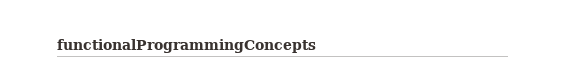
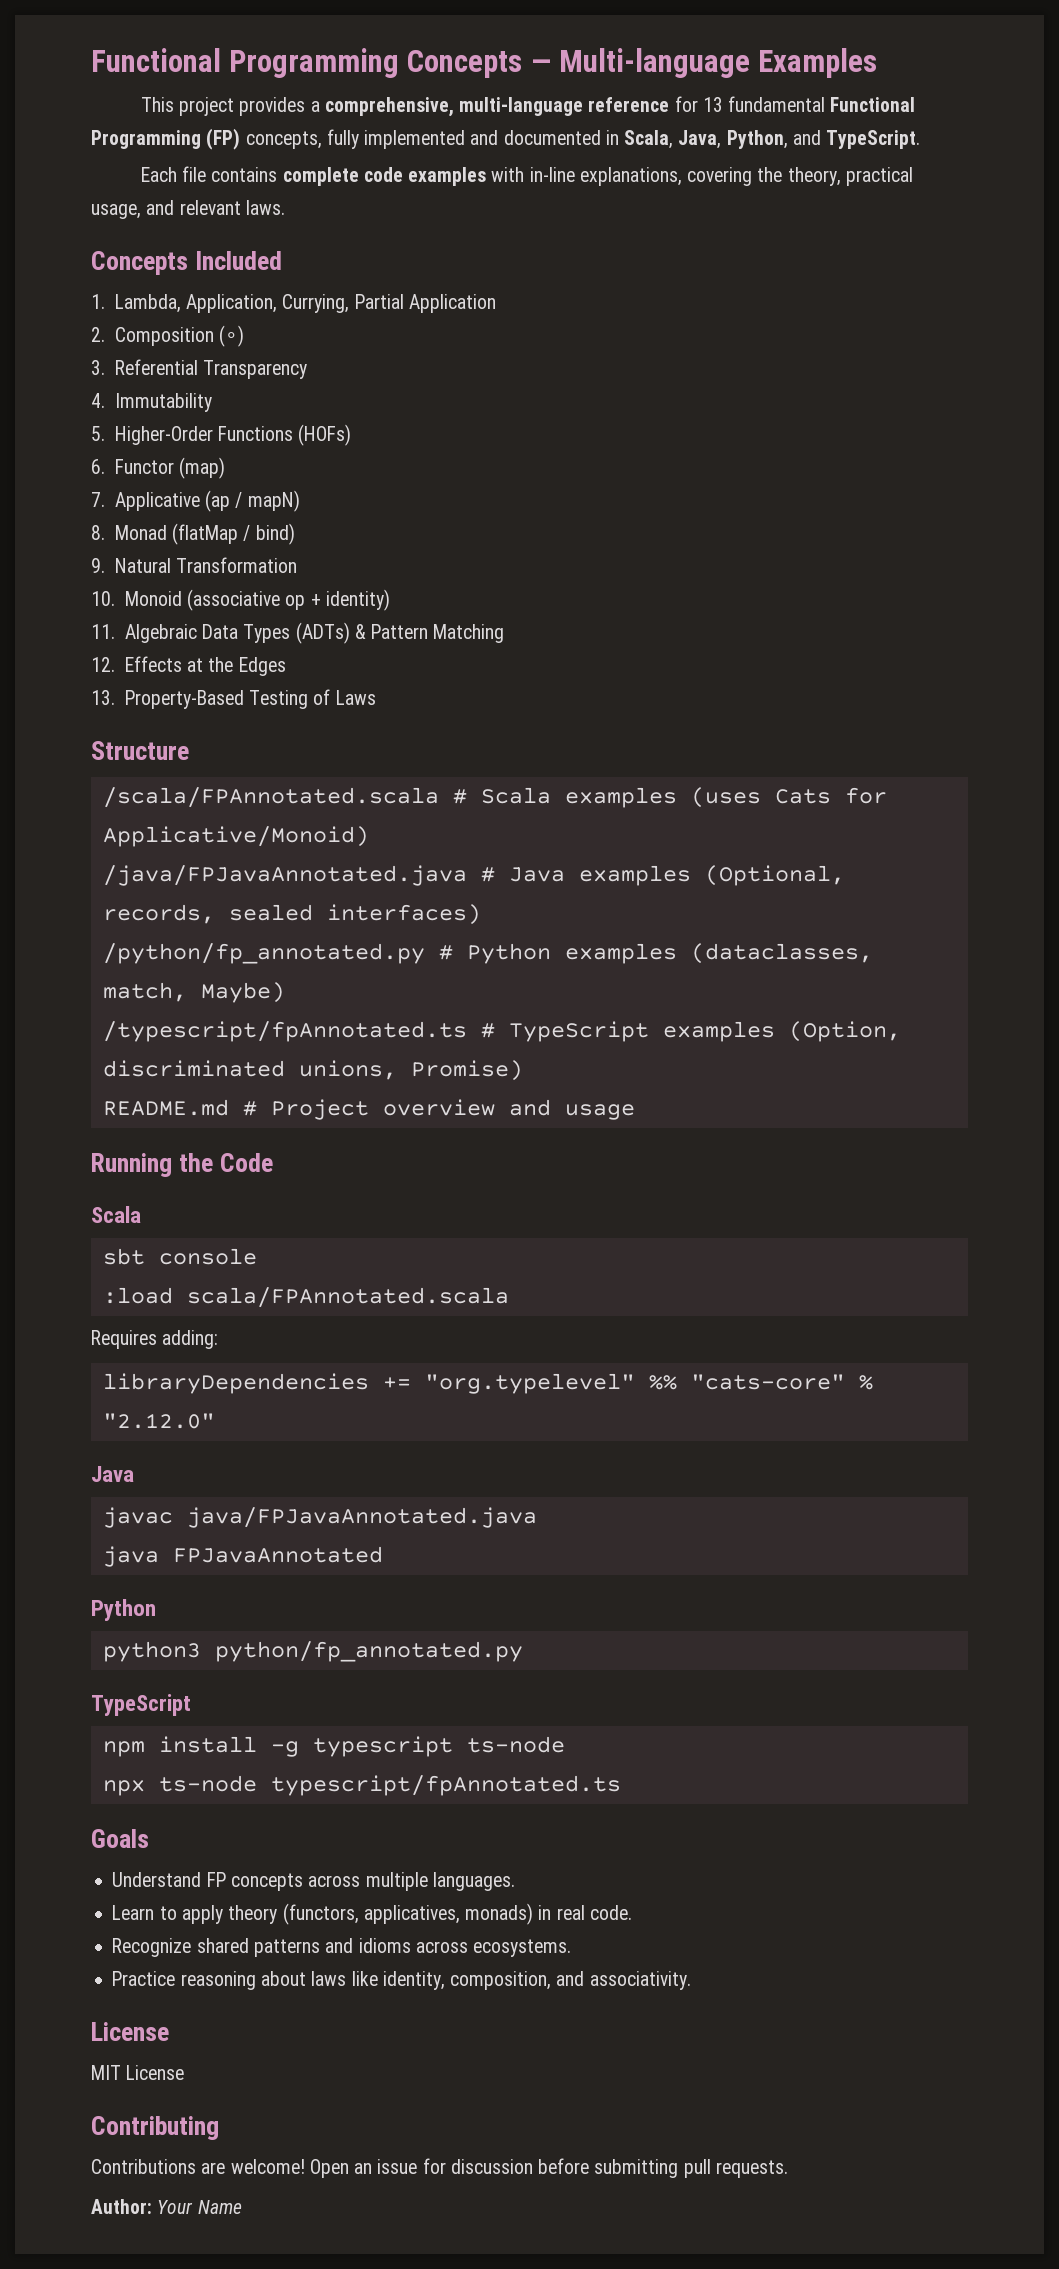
[57,39,316,53] functionalProgrammingConcepts -> [91,48,878,78] [140,96,916,117] [91,128,921,150] [140,166,913,186] [91,200,285,219] [91,251,283,275] [91,294,496,313] [91,325,245,347] [91,359,308,379] [91,393,212,412] [91,424,352,446] [91,457,226,479] [91,490,300,512] [91,523,295,545] [91,557,298,573] [91,589,390,611] [91,622,505,644] [91,656,286,676] [91,689,376,709] [91,741,189,760] [102,787,887,808] [102,826,369,847] [102,865,845,886] [102,904,481,925] [102,943,873,964] [102,982,285,1003] [102,1021,901,1042] [102,1060,523,1081] [102,1099,635,1120] [91,1153,274,1177] [91,1206,141,1223] [102,1248,257,1265] [102,1287,509,1308] [91,1330,219,1349] [102,1373,873,1394] [102,1413,215,1429] [91,1466,134,1482] [102,1507,537,1528] [102,1546,383,1567] [91,1599,156,1621] [102,1641,523,1662] [91,1694,191,1716] [102,1736,565,1757] [102,1775,621,1796] [91,1829,149,1848] [112,1872,515,1891] [112,1903,632,1925] [112,1938,572,1957] [112,1971,691,1990] [91,2022,169,2041] [91,2065,185,2080] [91,2116,219,2140] [91,2158,788,2178] [91,2199,242,2214] Functional Programming Concepts — Multi-language Examples // This project provides a comprehensive, multi-language reference for 13 fundamental Functional Programming (FP) concepts, fully implemented and documented in Scala, Java, Python, and TypeScript. // Each file contains complete code examples with in-line explanations, covering the theory, practical usage, and relevant laws. // Concepts Included // 1. Lambda, Application, Currying, Partial Application // 2. Composition (∘) // 3. Referential Transparency // 4. Immutability // 5. Higher‑Order Functions (HOFs) // 6. Functor (map) // 7. Applicative (ap / mapN) // 8. Monad (flatMap / bind) // 9. Natural Transformation // 10. Monoid (associative op + identity) // 11. Algebraic Data Types (ADTs) & Pattern Matching // 12. Effects at the Edges // 13. Property‑Based Testing of Laws // Structure // /scala/FPAnnotated.scala # Scala examples (uses Cats for Applicative/Monoid) // /java/FPJavaAnnotated.java # Java examples (Optional, records, sealed interfaces) // /python/fp_annotated.py # Python examples (dataclasses, match, Maybe) // /typescript/fpAnnotated.ts # TypeScript examples (Option, discriminated unions, Promise) // README.md # Project overview and usage // Running the Code // Scala // sbt console // :load scala/FPAnnotated.scala // Requires adding: // libraryDependencies += "org.typelevel" %% "cats-core" % "2.12.0" // Java // javac java/FPJavaAnnotated.java // java FPJavaAnnotated // Python // python3 python/fp_annotated.py // TypeScript // npm install -g typescript ts-node // npx ts-node typescript/fpAnnotated.ts // Goals // Understand FP concepts across multiple languages. // Learn to apply theory (functors, applicatives, monads) in real code. // Recognize shared patterns and idioms across ecosystems. // Practice reasoning about laws like identity, composition, and associativity. // License // MIT License // Contributing // Contributions are welcome! Open an issue for discussion before submitting pull requests. // Author: Your Name

